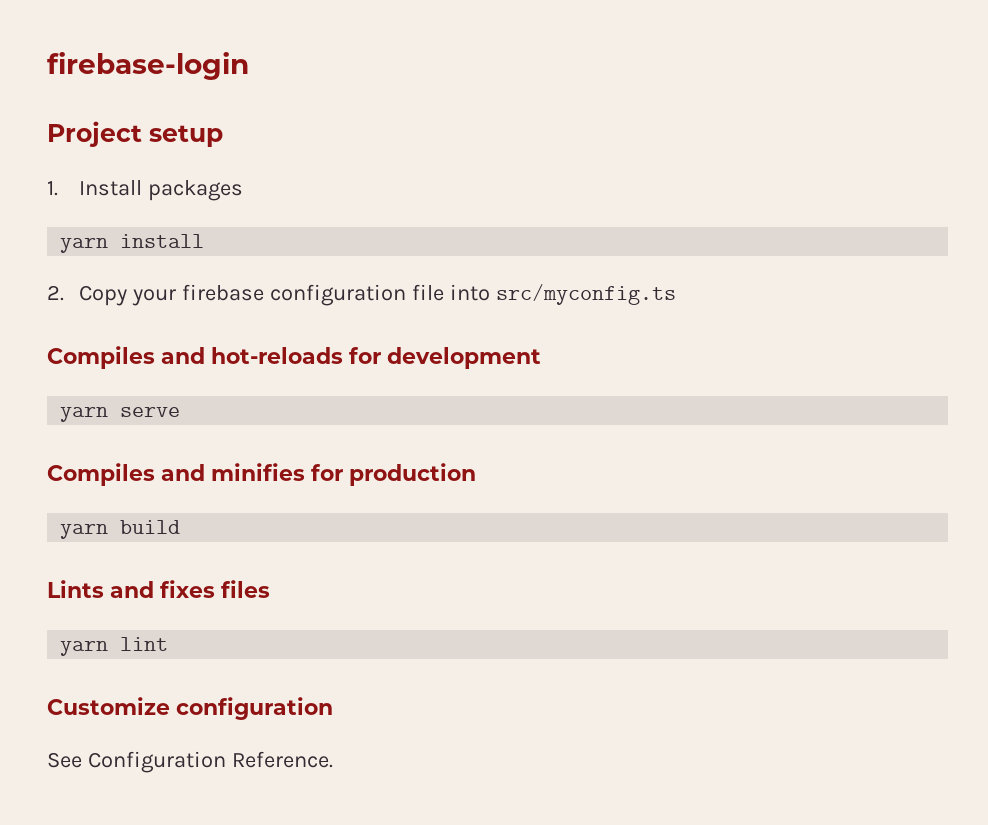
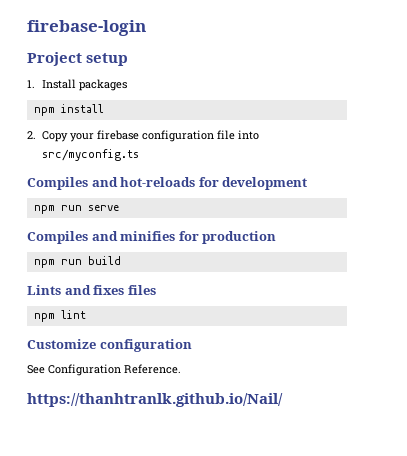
[60,238,109,253] yarn -> [33,107,55,116] npm
[60,407,109,422] yarn -> [33,205,82,214] npm run
[60,524,109,539] yarn -> [33,259,82,268] npm run
[60,641,109,656] yarn -> [33,313,55,322] npm
(333, 759) none -> [27,393,283,407] // https://thanhtranlk.github.io/Nail/

